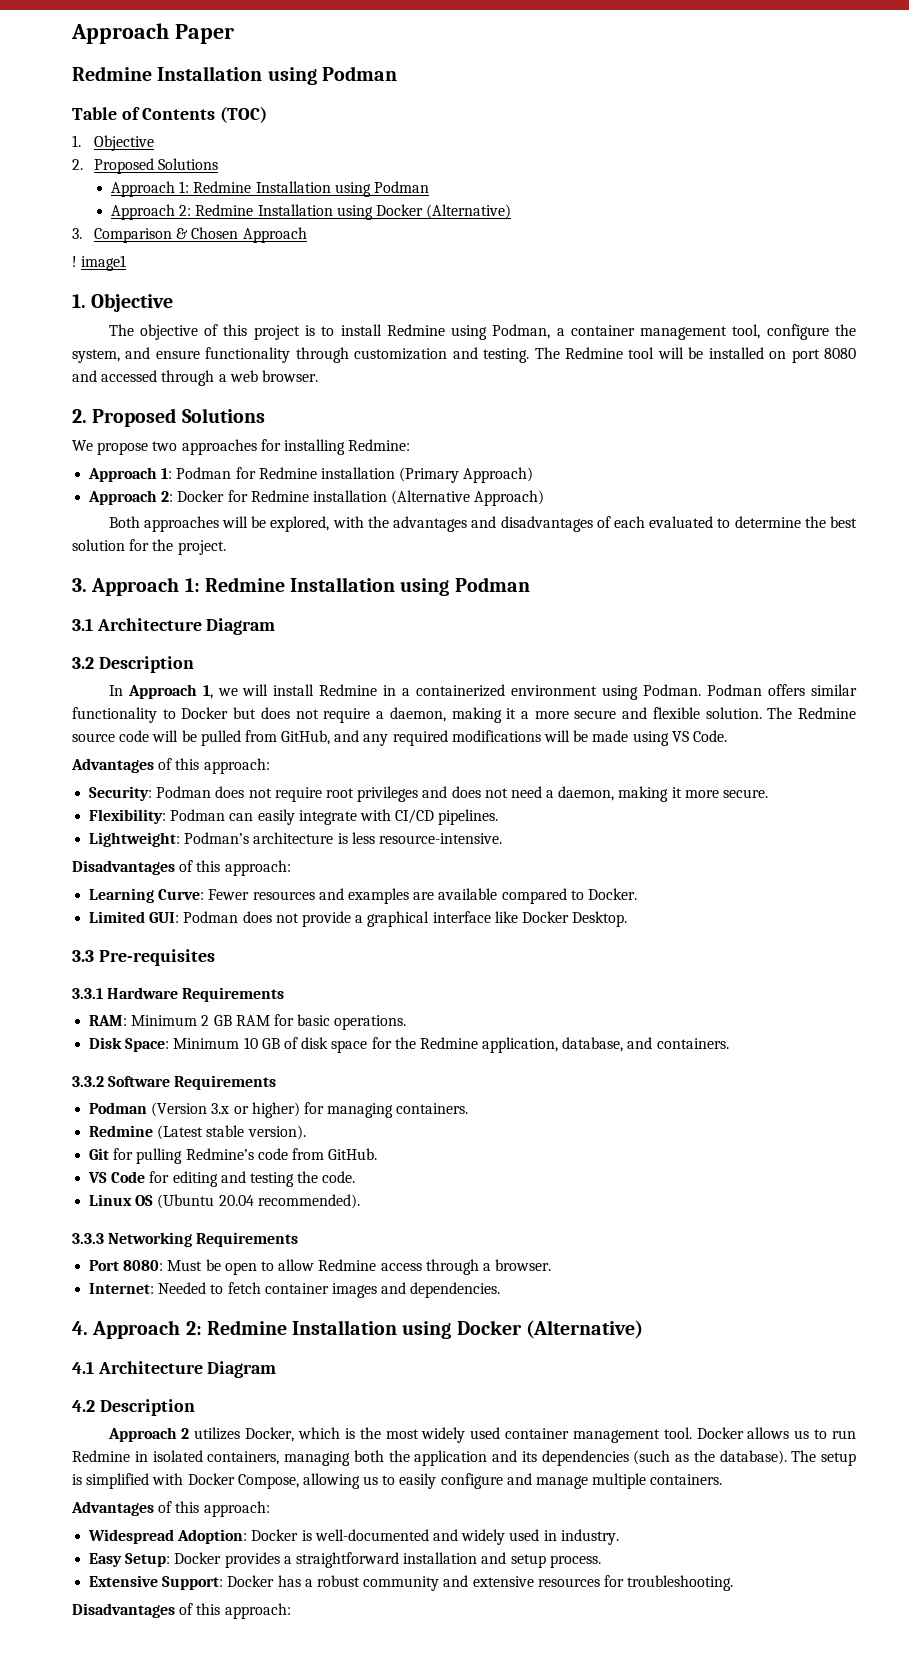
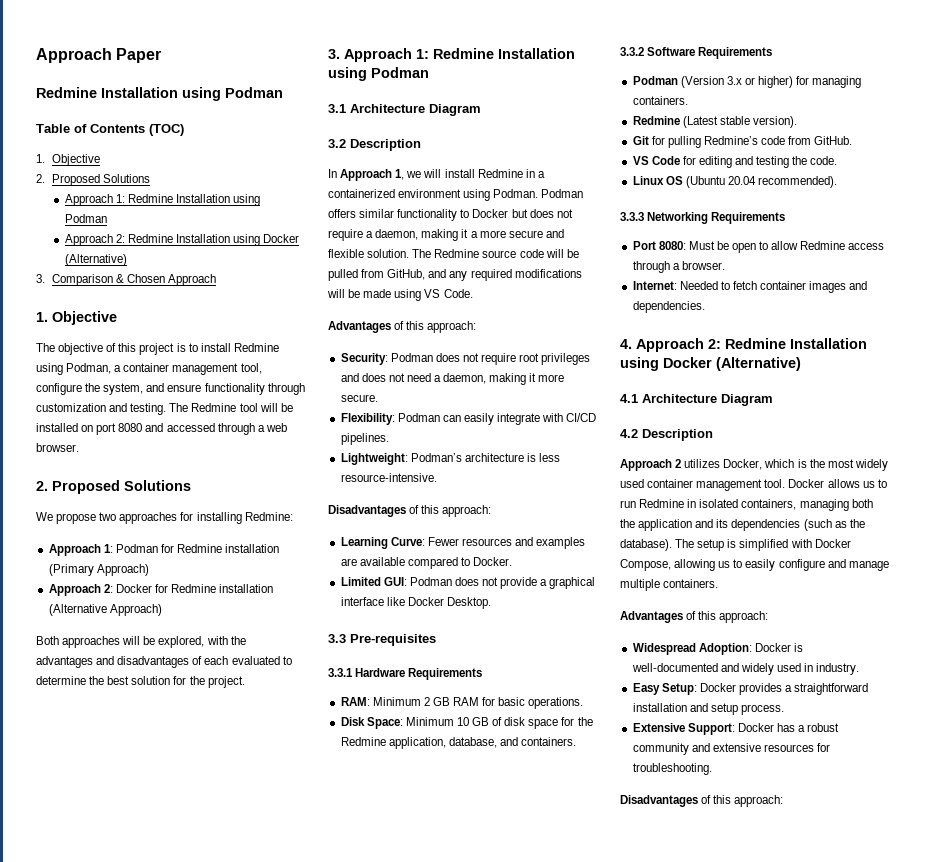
[72,255,127,271] // ! image1 -> (217, 280) none

